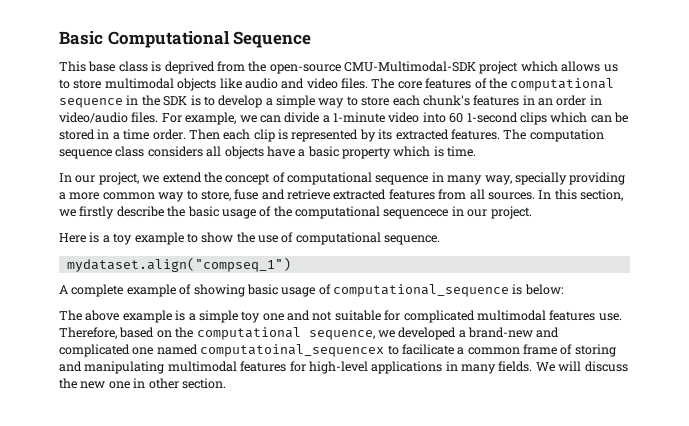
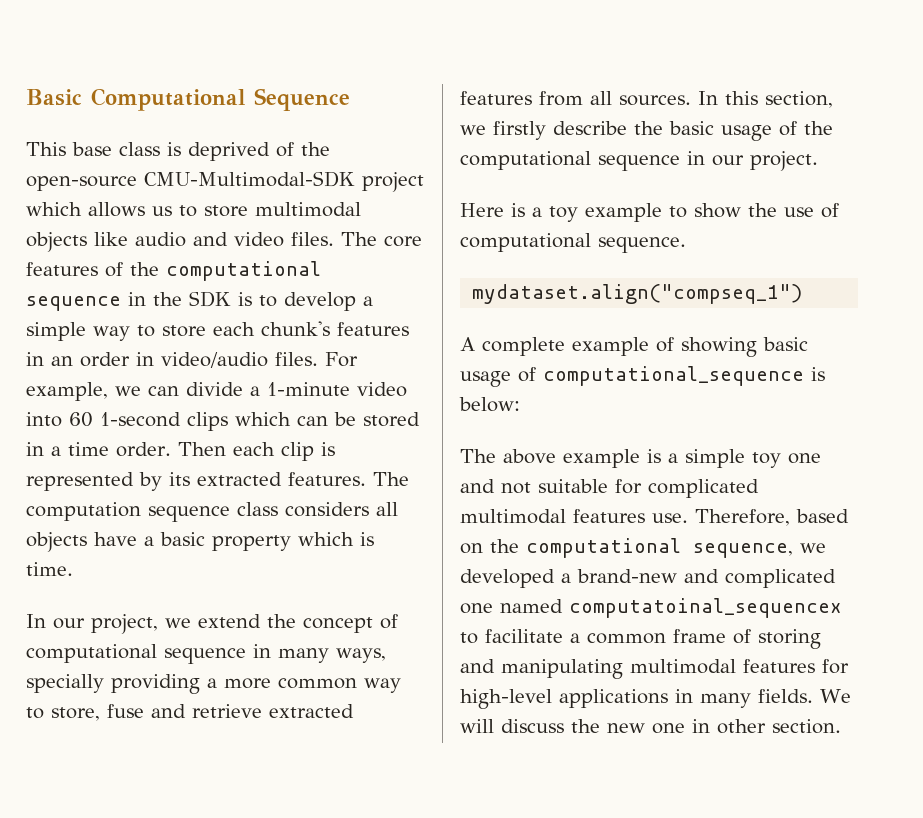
[216,61,245,72] from -> [276,142,294,157] of
[484,175,512,185] way, -> [336,648,386,663] ways,
[383,209,449,219] sequencece -> [598,154,680,171] sequence
[401,344,454,355] facilicate -> [485,629,563,643] facilitate

